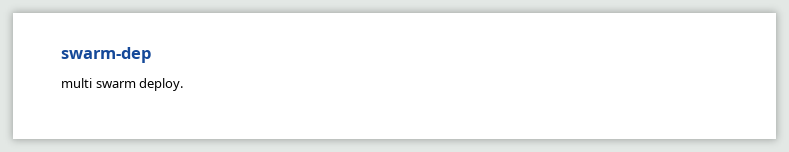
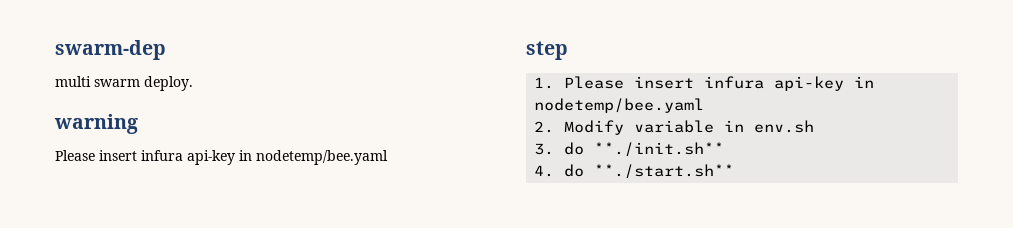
(184, 84) none -> [54,114,138,134] [55,150,388,165] [526,41,568,60] [534,76,875,91] [534,98,705,113] [534,120,815,135] [534,142,725,157] [534,164,735,179] // warning // Please insert infura api-key in nodetemp/bee.yaml // step // 1. Please insert infura api-key in nodetemp/bee.yaml // 2. Modify variable in env.sh // 3. do **./init.sh** // 4. do **./start.sh**

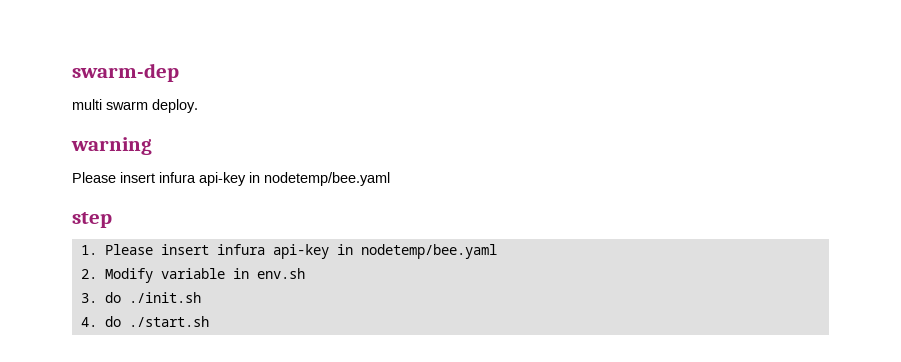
[594,142,725,157] **./init.sh** -> [128,292,201,303] ./init.sh
[594,164,735,179] **./start.sh** -> [128,316,209,327] ./start.sh

